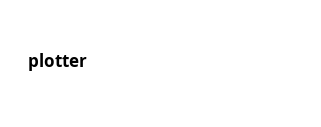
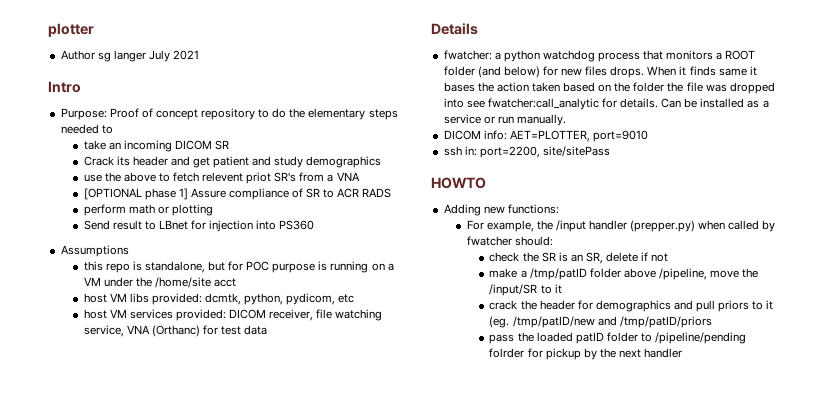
(87, 62) none -> [60,50,200,62] [48,81,81,93] [60,108,398,120] [60,124,113,134] [83,140,229,152] [83,156,382,168] [83,172,360,184] [83,188,392,200] [83,204,213,216] [83,220,315,232] [60,245,129,257] [83,261,394,273] [83,277,236,288] [83,293,355,305] [83,309,383,321] [83,325,268,337] [431,23,478,35] [443,50,756,62] [443,66,757,78] [443,82,775,94] [443,98,769,110] [443,114,566,126] [443,130,648,142] [443,146,610,158] [431,177,486,189] [443,204,559,216] [466,220,776,232] [466,236,553,246] [489,252,669,264] [489,268,759,280] [489,284,562,296] [489,300,774,312] [489,316,712,328] [489,332,747,344] [489,348,683,360] // Author sg langer July 2021 // Intro // Purpose: Proof of concept repository to do the elementary steps needed to // take an incoming DICOM SR // Crack its header and get patient and study demographics // use the above to fetch relevent priot SR's from a VNA // [OPTIONAL phase 1] Assure compliance of SR to ACR RADS // perform math or plotting // Send result to LBnet for injection into PS360 // Assumptions // this repo is standalone, but for POC purpose is running on a VM under the /home/site acct // host VM libs provided: dcmtk, python, pydicom, etc // host VM services provided: DICOM receiver, file watching service, VNA (Orthanc) for test data // Details // fwatcher: a python watchdog process that monitors a ROOT folder (and below) for new files drops. When it finds same it bases the action taken based on the folder the file was dropped into see fwatcher:call_analytic for details. Can be installed as a service or run manually. // DICOM info: AET=PLOTTER, port=9010 // ssh in: port=2200, site/sitePass // HOWTO // Adding new functions: // For example, the /input handler (prepper.py) when called by fwatcher should: // check the SR is an SR, delete if not // make a /tmp/patID folder above /pipeline, move the /input/SR to it // crack the header for demographics and pull priors to it (eg. /tmp/patID/new and /tmp/patID/priors // pass the loaded patID folder to /pipeline/pending folrder for pickup by the next handler

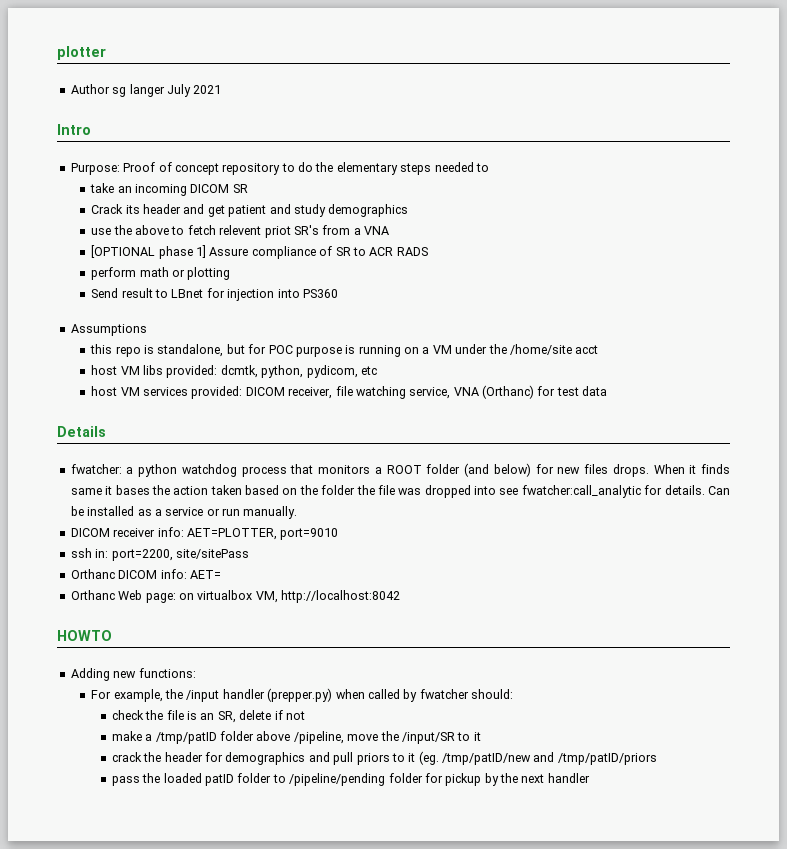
(481, 135) none -> [113,528,156,537] receiver
(610, 151) none -> [70,569,221,579] [70,590,400,603] // Orthanc DICOM info: AET= // Orthanc Web page: on virtualbox VM, http://localhost:8042
[541,252,556,262] SR -> [166,710,184,720] file
[489,348,525,358] folrder -> [388,773,423,783] folder

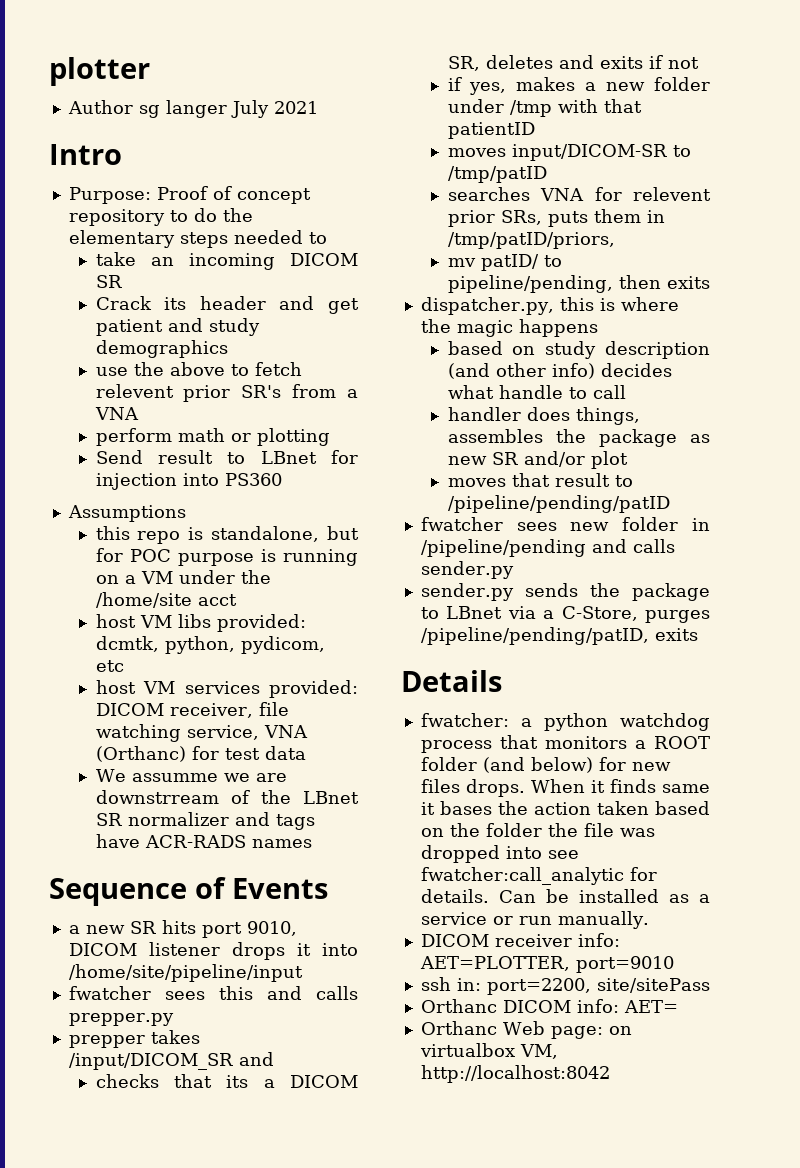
[264,226,291,238] priot -> [183,385,231,402] prior
[91,245,428,259] // [OPTIONAL phase 1] Assure compliance of SR to ACR RADS -> (139, 413) none
(608, 391) none -> [95,769,287,782] [95,790,359,804] [95,812,315,830] [95,834,312,848] [49,877,328,906] [68,920,297,938] [68,942,358,960] [68,964,303,982] [68,986,358,1000] [68,1013,174,1026] [68,1030,200,1048] [68,1052,274,1070] [95,1074,358,1088] [447,55,699,71] [447,77,710,95] [447,99,642,117] [447,122,535,139] [447,144,691,161] [447,166,547,183] [447,187,711,201] [447,209,665,227] [447,232,615,249] [447,254,562,271] [447,275,710,293] [420,297,679,315] [420,319,598,337] [447,341,710,359] [447,363,672,379] [447,385,626,399] [447,407,640,425] [447,429,710,447] [447,451,628,469] [447,473,633,487] [447,495,670,513] [420,517,710,531] [420,539,675,557] [420,561,514,579] [420,583,710,601] [420,606,710,623] [420,627,698,645] // We assumme we are downstrream of the LBnet SR normalizer and tags have ACR-RADS names // Sequence of Events // a new SR hits port 9010, DICOM listener drops it into /home/site/pipeline/input // fwatcher sees this and calls prepper.py // prepper takes /input/DICOM_SR and // checks that its a DICOM SR, deletes and exits if not // if yes, makes a new folder under /tmp with that patientID // moves input/DICOM-SR to /tmp/patID // searches VNA for relevent prior SRs, puts them in /tmp/patID/priors, // mv patID/ to pipeline/pending, then exits // dispatcher.py, this is where the magic happens // based on study description (and other info) decides what handle to call // handler does things, assembles the package as new SR and/or plot // moves that result to /pipeline/pending/patID // fwatcher sees new folder in /pipeline/pending and calls sender.py // sender.py sends the package to LBnet via a C-Store, purges /pipeline/pending/patID, exits
[57,630,112,641] [70,668,196,681] [91,688,514,702] [111,710,305,723] [111,731,481,744] [111,751,657,765] [111,773,590,786] // HOWTO // Adding new functions: // For example, the /input handler (prepper.py) when called by fwatcher should: // check the file is an SR, delete if not // make a /tmp/patID folder above /pipeline, move the /input/SR to it // crack the header for demographics and pull priors to it (eg. /tmp/patID/new and /tmp/patID/priors // pass the loaded patID folder to /pipeline/pending folder for pickup by the next handler -> (610, 1074) none

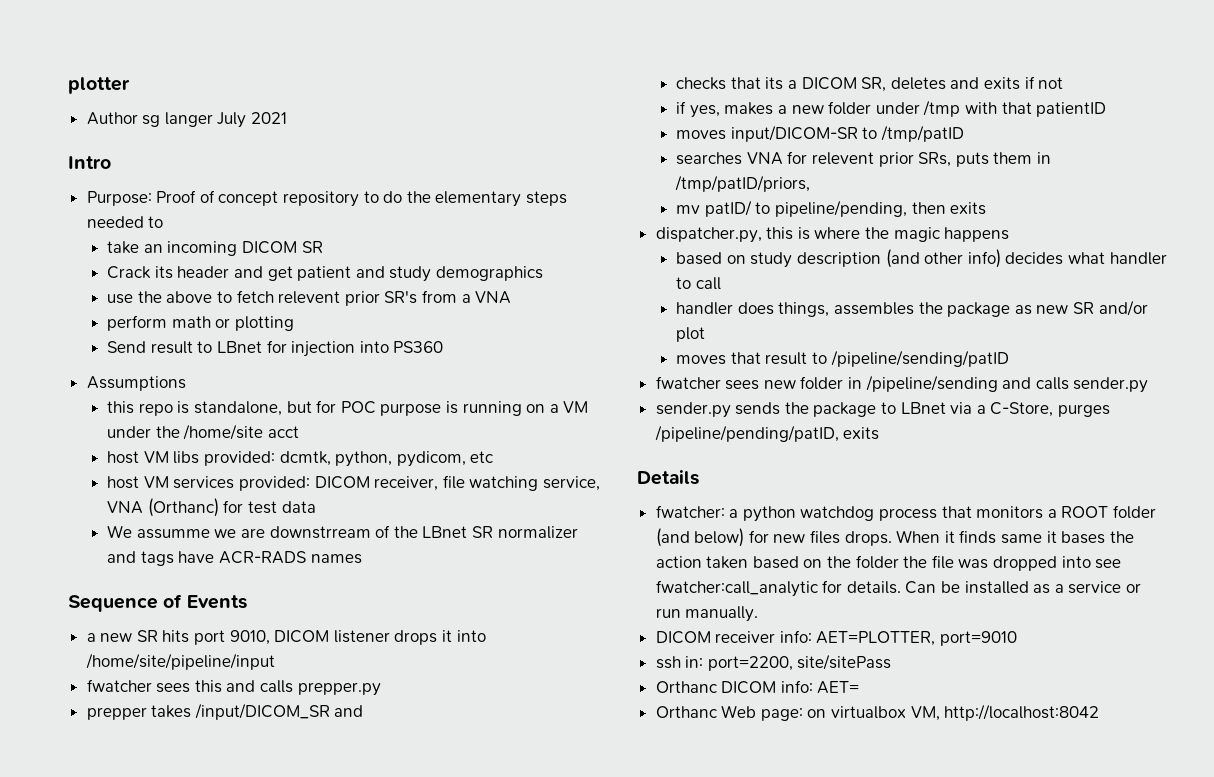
[498,385,563,399] handle -> [1109,252,1167,265] handler
[447,495,670,513] /pipeline/pending/patID -> [830,350,1009,367] /pipeline/sending/patID
[420,539,586,557] /pipeline/pending -> [865,375,998,392] /pipeline/sending

